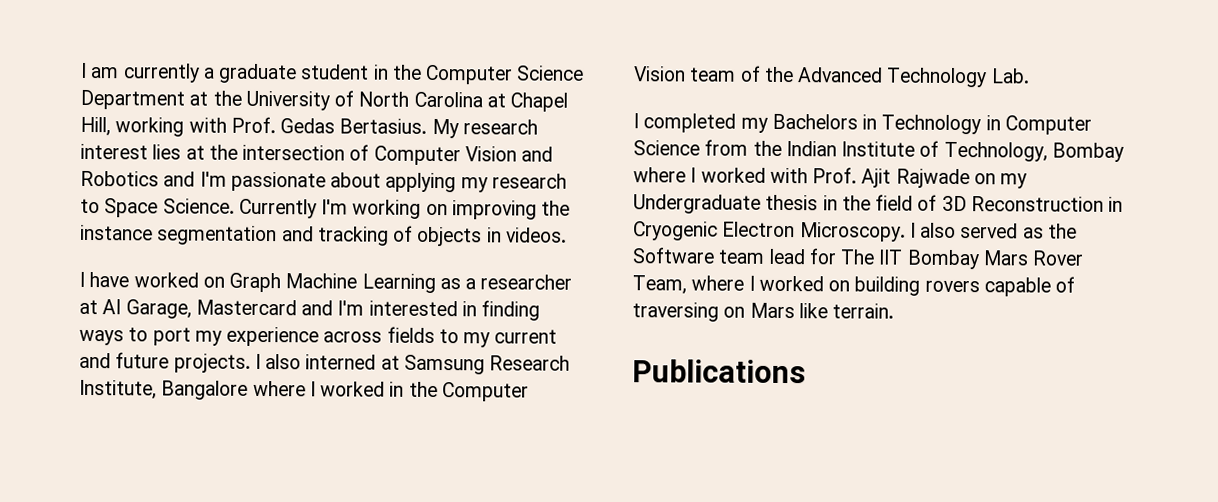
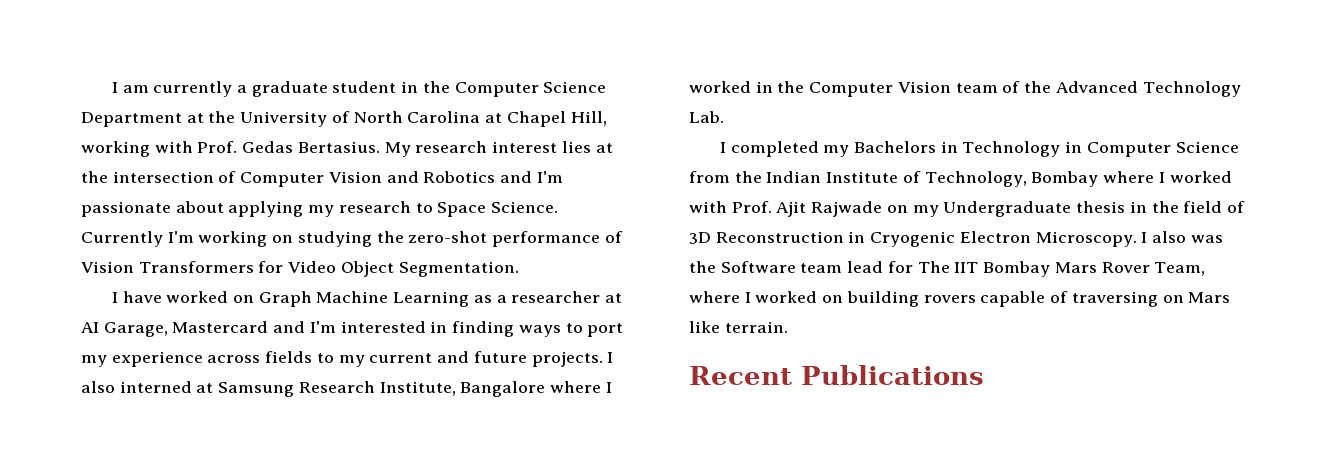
[451,200,571,220] [80,224,567,247] improving the instance segmentation and tracking of objects in videos. -> [297,231,623,247] [81,261,519,277] studying the zero-shot performance of Vision Transformers for Video Object Segmentation.
[960,223,1044,239] served as -> [1190,235,1223,243] was
(895, 311) none -> [689,366,792,385] Recent

